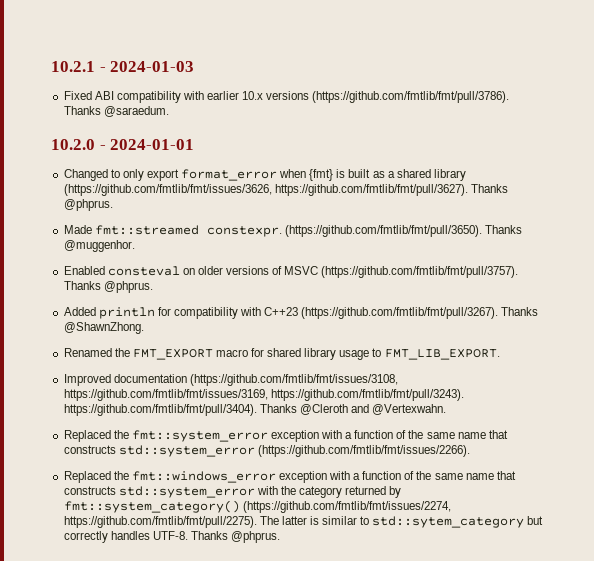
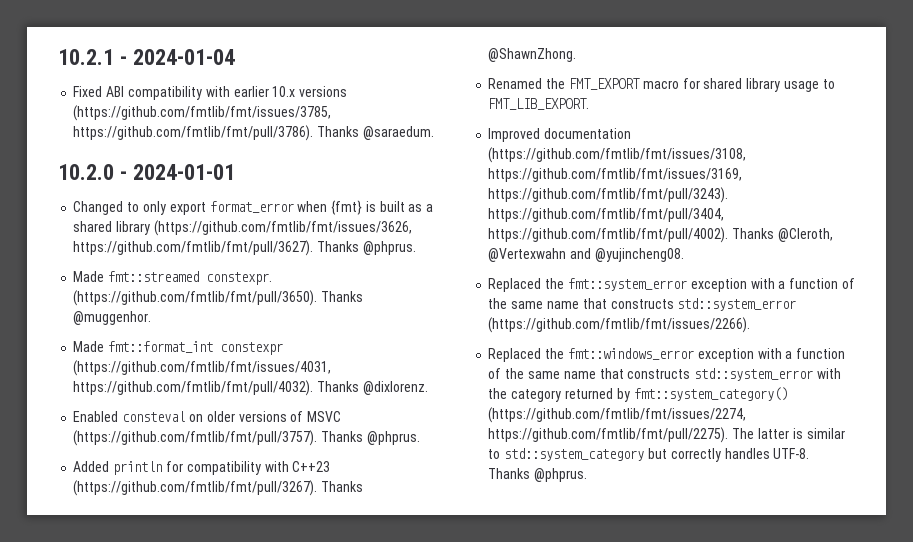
[110,61,195,72] 2024-01-03 -> [132,49,235,65] 2024-01-04
[312,91,510,103] (https://github.com/fmtlib/fmt/pull/3786). -> [73,105,332,121] [73,125,314,141] (https://github.com/fmtlib/fmt/issues/3785, https://github.com/fmtlib/fmt/pull/3786).
(135, 246) none -> [73,341,284,355] [73,360,332,376] [73,380,428,396] // Made fmt::format_int constexpr (https://github.com/fmtlib/fmt/issues/4031, https://github.com/fmtlib/fmt/pull/4032). Thanks @dixlorenz.
[63,404,447,416] https://github.com/fmtlib/fmt/pull/3404). Thanks @Cleroth and @Vertexwahn. -> [488,208,725,222] [488,227,833,243] [488,248,684,262] https://github.com/fmtlib/fmt/pull/3404, https://github.com/fmtlib/fmt/pull/4002). Thanks @Cleroth, @Vertexwahn and @yujincheng08.
[372,516,525,528] std::sytem_category -> [504,448,645,461] std::system_category

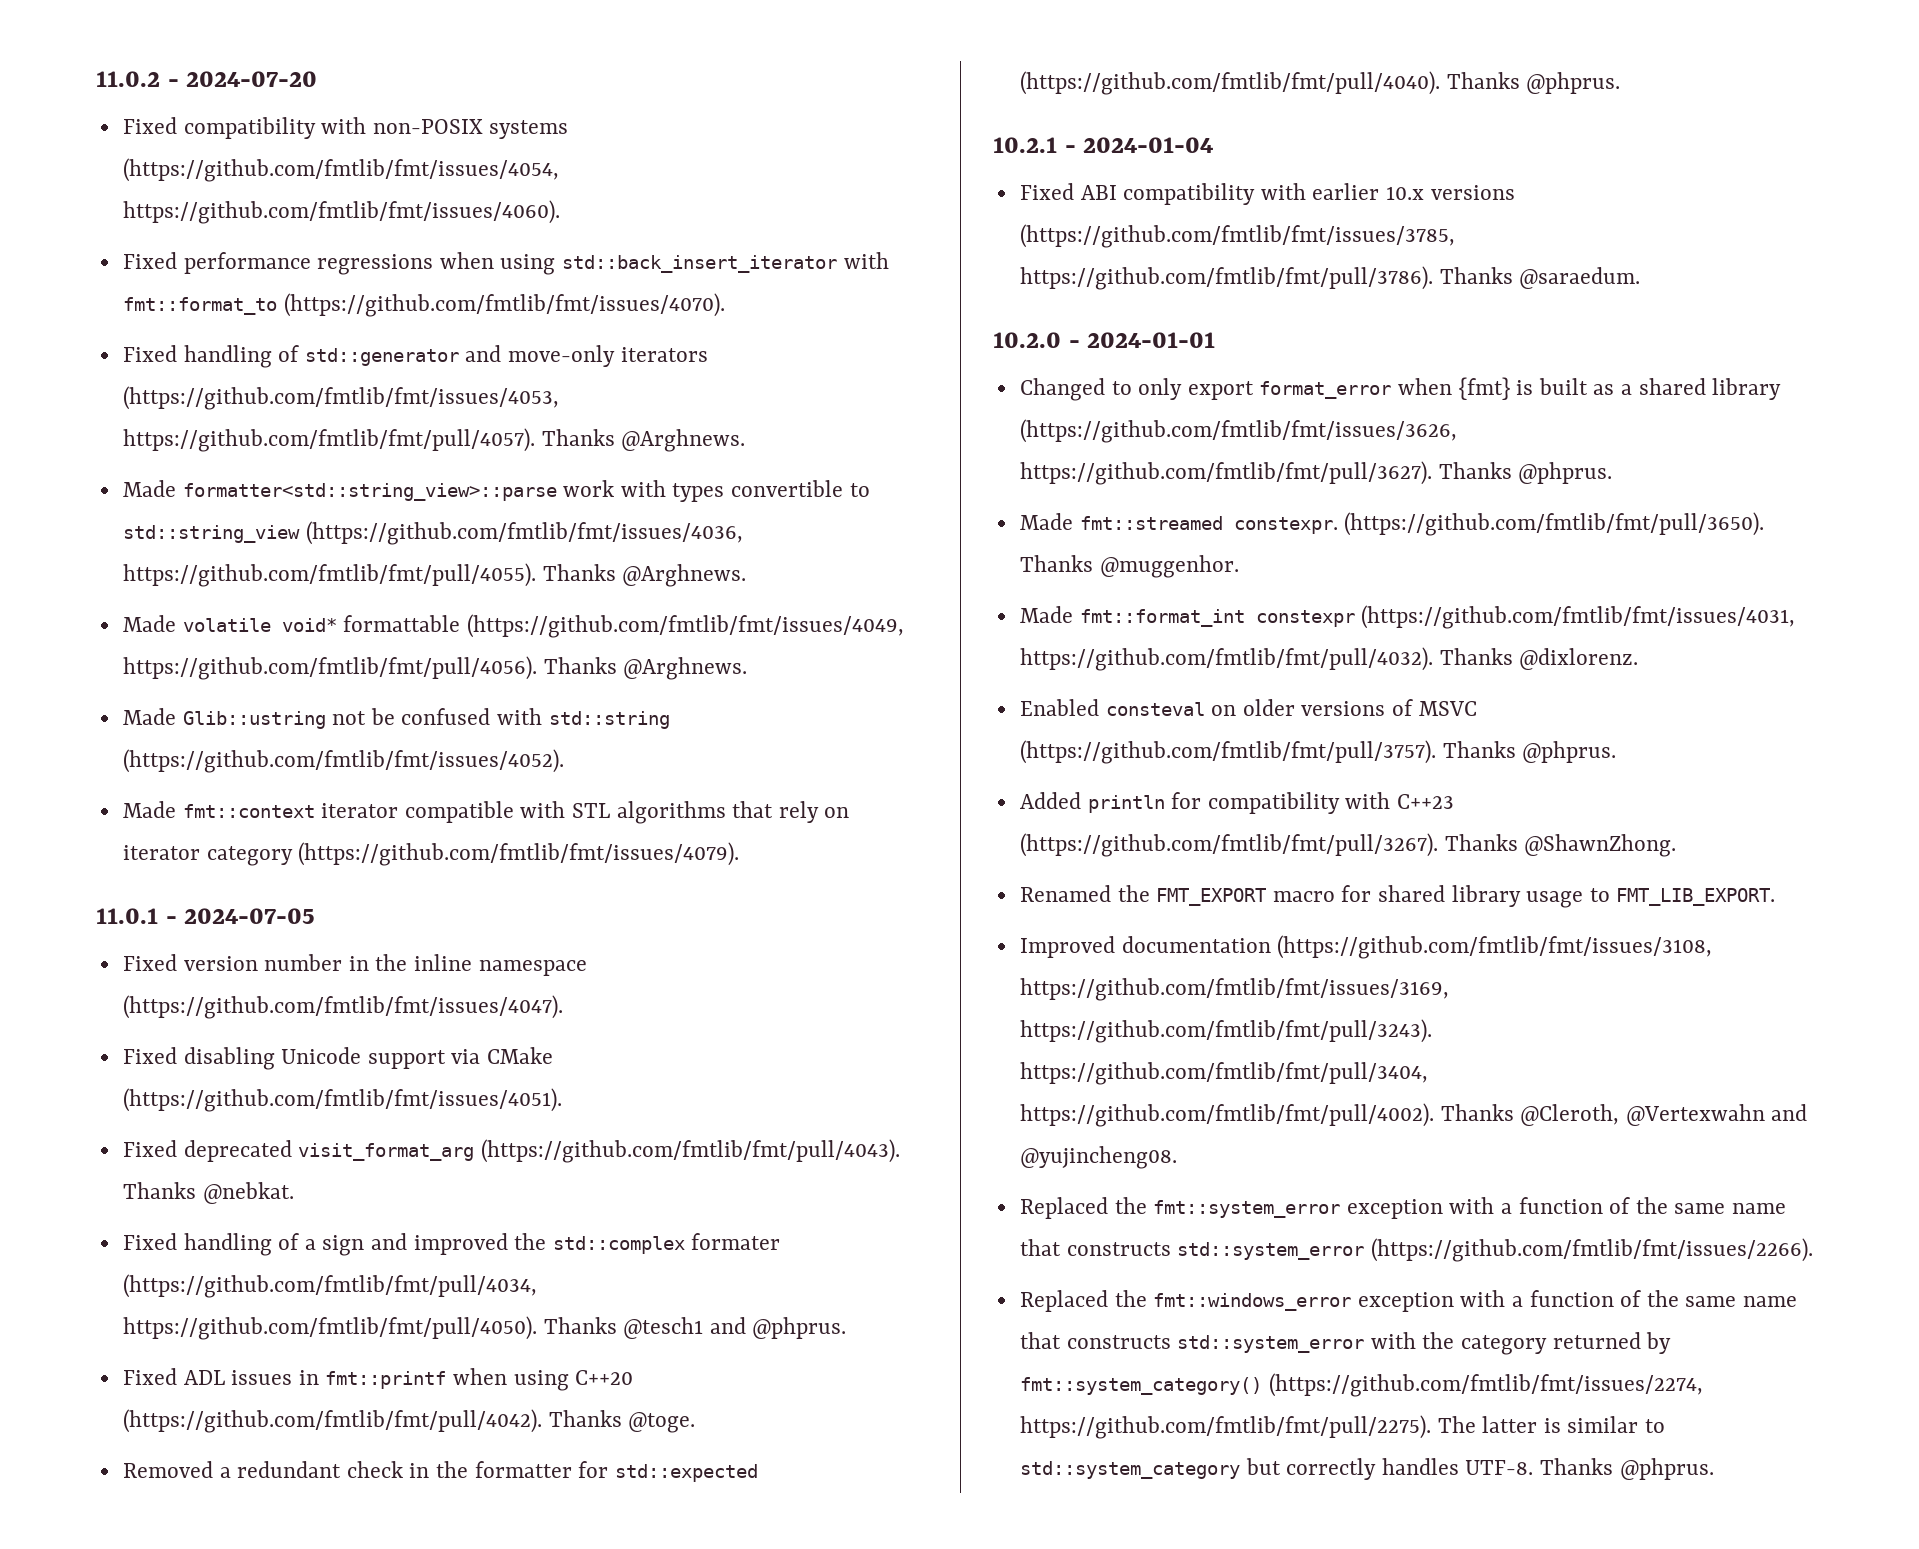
(58, 57) none -> [96,71,318,87] [122,117,569,139] [122,158,559,182] [122,200,560,224] [122,252,889,275] [122,293,725,317] [122,345,708,368] [122,386,559,410] [122,428,746,452] [122,480,870,502] [122,521,743,545] [122,563,747,587] [122,614,904,638] [122,656,748,680] [122,708,670,729] [122,749,564,773] [122,801,850,824] [122,842,740,866] [96,908,316,924] [122,954,587,976] [122,995,563,1019] [122,1047,554,1070] [122,1088,562,1112] [122,1139,900,1163] [122,1182,294,1204] [122,1233,781,1256] [122,1274,537,1298] [122,1316,847,1340] [122,1368,634,1391] [122,1409,696,1433] [122,1461,758,1482] [1019,71,1621,95] 11.0.2 - 2024-07-20 // Fixed compatibility with non-POSIX systems (https://github.com/fmtlib/fmt/issues/4054, https://github.com/fmtlib/fmt/issues/4060). // Fixed performance regressions when using std::back_insert_iterator with fmt::format_to (https://github.com/fmtlib/fmt/issues/4070). // Fixed handling of std::generator and move-only iterators (https://github.com/fmtlib/fmt/issues/4053, https://github.com/fmtlib/fmt/pull/4057). Thanks @Arghnews. // Made formatter<std::string_view>::parse work with types convertible to std::string_view (https://github.com/fmtlib/fmt/issues/4036, https://github.com/fmtlib/fmt/pull/4055). Thanks @Arghnews. // Made volatile void* formattable (https://github.com/fmtlib/fmt/issues/4049, https://github.com/fmtlib/fmt/pull/4056). Thanks @Arghnews. // Made Glib::ustring not be confused with std::string (https://github.com/fmtlib/fmt/issues/4052). // Made fmt::context iterator compatible with STL algorithms that rely on iterator category (https://github.com/fmtlib/fmt/issues/4079). // 11.0.1 - 2024-07-05 // Fixed version number in the inline namespace (https://github.com/fmtlib/fmt/issues/4047). // Fixed disabling Unicode support via CMake (https://github.com/fmtlib/fmt/issues/4051). // Fixed deprecated visit_format_arg (https://github.com/fmtlib/fmt/pull/4043). Thanks @nebkat. // Fixed handling of a sign and improved the std::complex formater (https://github.com/fmtlib/fmt/pull/4034, https://github.com/fmtlib/fmt/pull/4050). Thanks @tesch1 and @phprus. // Fixed ADL issues in fmt::printf when using C++20 (https://github.com/fmtlib/fmt/pull/4042). Thanks @toge. // Removed a redundant check in the formatter for std::expected (https://github.com/fmtlib/fmt/pull/4040). Thanks @phprus. //

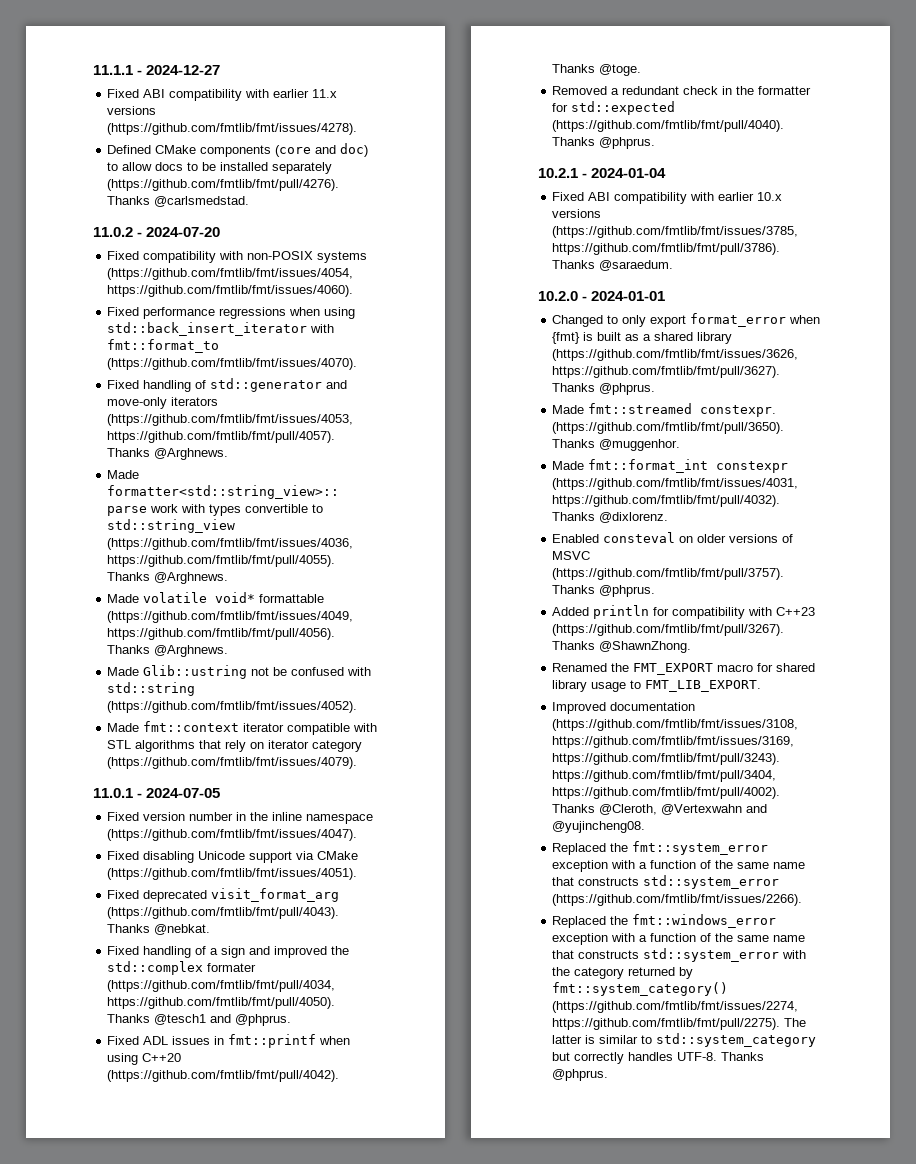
(96, 79) none -> [93,65,221,75] [107,89,338,101] [107,106,157,115] [107,123,358,135] [107,143,369,157] [107,162,333,174] [107,179,340,191] [107,196,250,207] 11.1.1 - 2024-12-27 // Fixed ABI compatibility with earlier 11.x versions (https://github.com/fmtlib/fmt/issues/4278). // Defined CMake components (core and doc) to allow docs to be installed separately (https://github.com/fmtlib/fmt/pull/4276). Thanks @carlsmedstad. //

